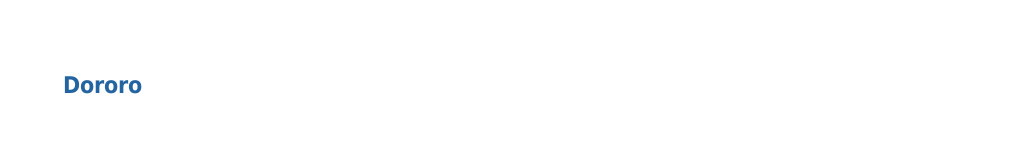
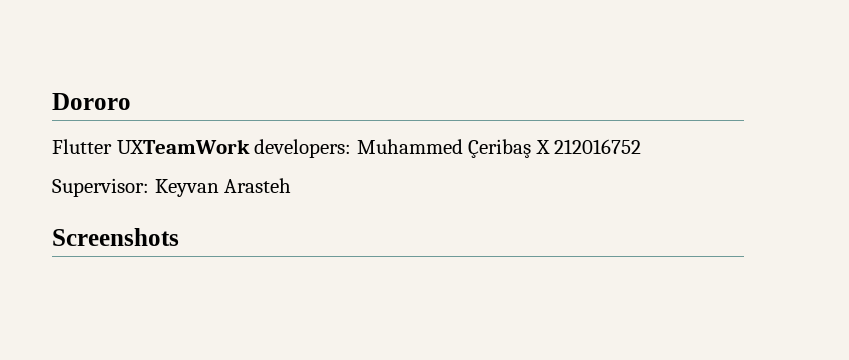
(142, 85) none -> [52,139,642,158] [52,178,292,197] [52,228,179,246] // Flutter UXTeamWork developers: Muhammed Çeribaş X 212016752 // Supervisor: Keyvan Arasteh // Screenshots

